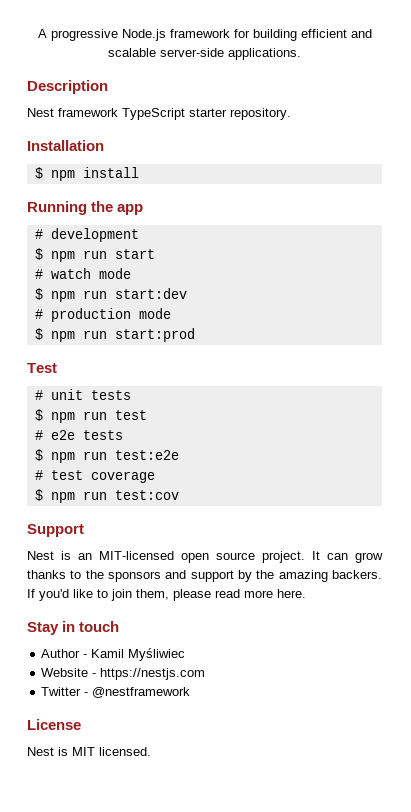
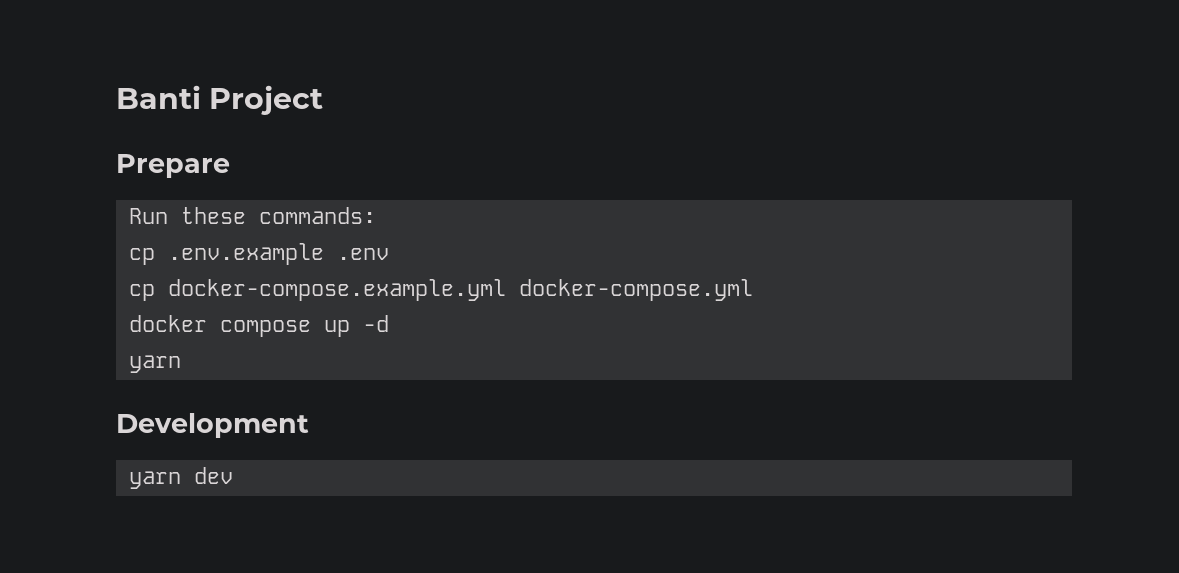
[37,29,372,41] [108,48,301,60] [27,80,108,94] [27,108,291,120] [27,140,104,151] [34,167,139,181] [27,201,144,215] [34,228,139,242] [34,248,155,262] [34,268,131,279] [34,288,187,302] [34,308,171,322] [34,328,195,342] [27,363,57,373] [34,389,131,400] [34,409,147,423] [34,430,123,440] [34,449,179,463] [34,470,155,483] [34,489,179,503] [27,524,84,537] [27,551,383,563] [27,570,383,582] [27,589,306,601] [27,621,120,635] [41,648,186,661] [41,668,206,680] [41,687,191,698] [27,719,81,730] [27,747,151,756] A progressive Node.js framework for building efficient and scalable server-side applications. // Description // Nest framework TypeScript starter repository. // Installation // $ npm install // Running the app // # development // $ npm run start // # watch mode // $ npm run start:dev // # production mode // $ npm run start:prod // Test // # unit tests // $ npm run test // # e2e tests // $ npm run test:e2e // # test coverage // $ npm run test:cov // Support // Nest is an MIT-licensed open source project. It can grow thanks to the sponsors and support by the amazing backers. If you'd like to join them, please read more here. // Stay in touch // Author - Kamil Myśliwiec // Website - https://nestjs.com // Twitter - @nestframework // License // Nest is MIT licensed. -> [116,85,324,115] [116,154,230,178] [128,207,376,224] [128,243,389,265] [128,279,753,301] [128,315,389,337] [128,355,181,373] [116,413,309,438] [128,467,233,489] Banti Project // Prepare // Run these commands: // cp .env.example .env // cp docker-compose.example.yml docker-compose.yml // docker compose up -d // yarn // Development // yarn dev

